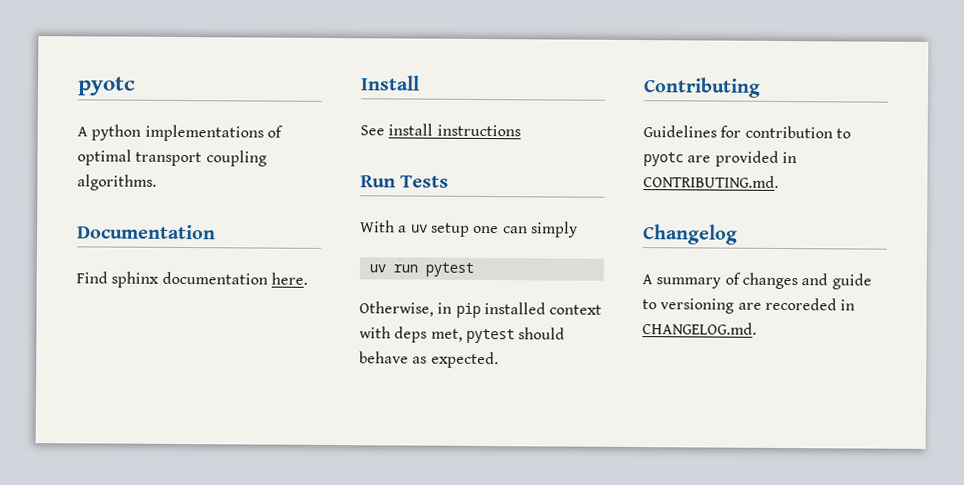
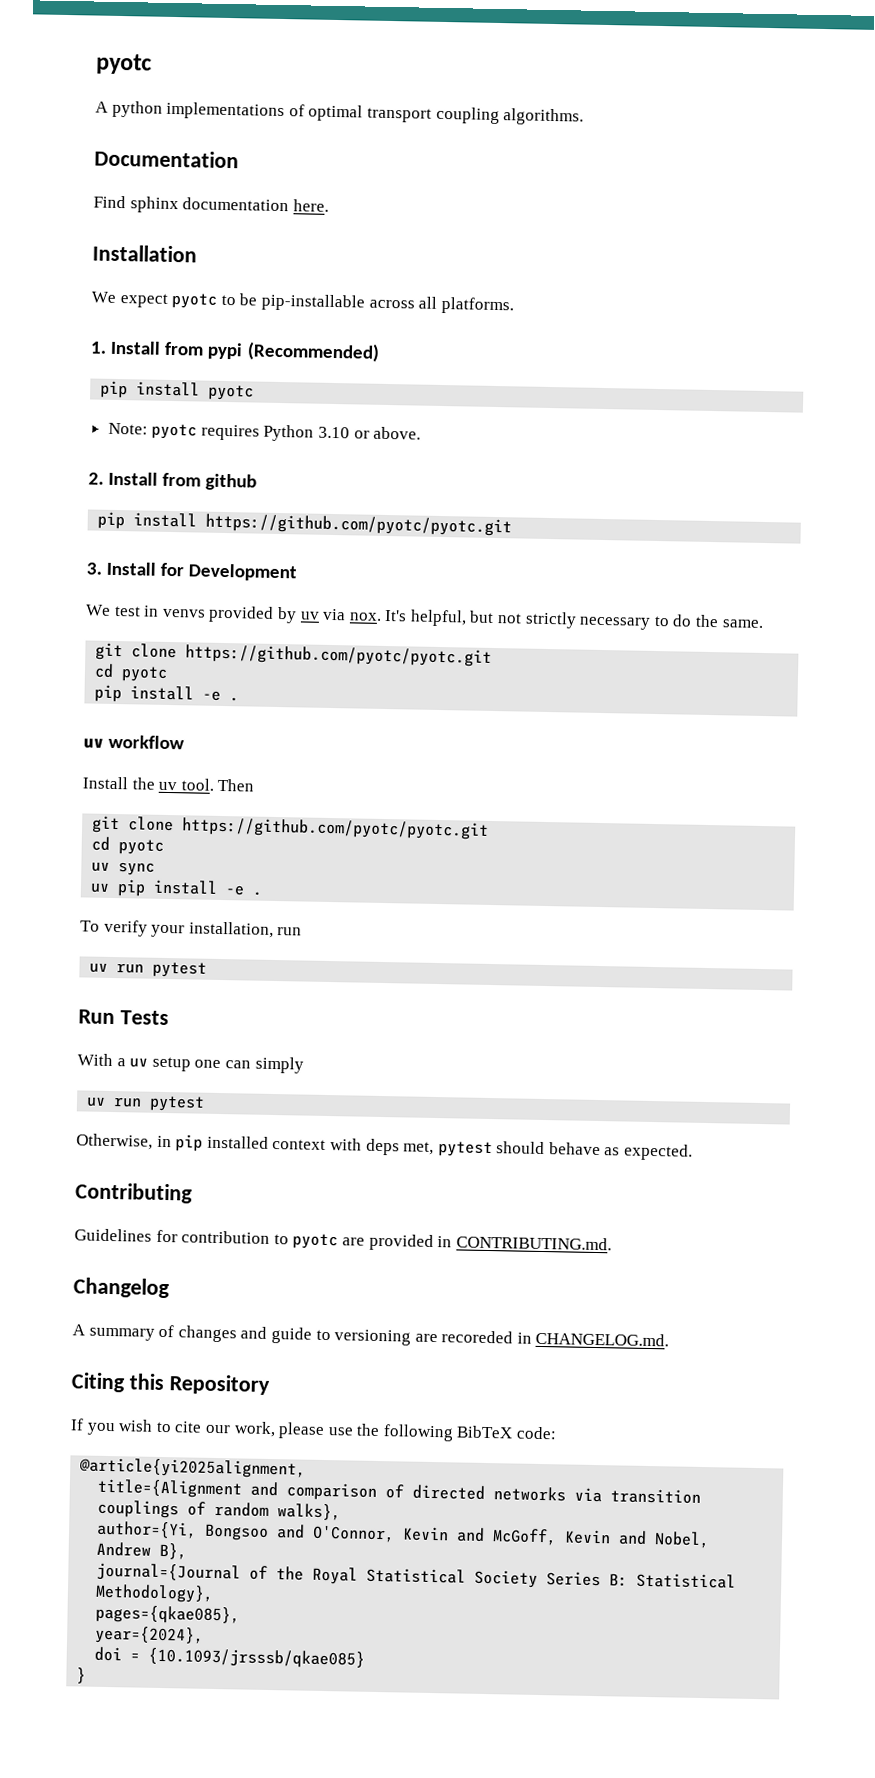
[361,75,420,91] [360,123,521,137] Install // See install instructions -> [92,244,197,263] [91,291,514,315] [90,340,380,362] [100,380,255,401] [107,422,422,442] [88,471,258,491] [97,511,513,537] [86,561,298,582] [86,604,764,630] [95,642,493,667] [94,663,169,682] [94,684,240,703] [83,734,186,750] [82,776,255,792] [91,815,490,840] [91,836,165,855] [91,862,156,876] [90,879,263,897] [80,919,303,938] [89,961,208,978] Installation // We expect pyotc to be pip-installable across all platforms. // 1. Install from pypi (Recommended) // pip install pyotc // Note: pyotc requires Python 3.10 or above. // 2. Install from github // pip install https://github.com/pyotc/pyotc.git // 3. Install for Development // We test in venvs provided by uv via nox. It's helpful, but not strictly necessary to do the same. // git clone https://github.com/pyotc/pyotc.git // cd pyotc // pip install -e . // uv workflow // Install the uv tool. Then // git clone https://github.com/pyotc/pyotc.git // cd pyotc // uv sync // uv pip install -e . // To verify your installation, run // uv run pytest
(757, 328) none -> [71,1372,270,1395] [70,1418,558,1442] [79,1457,307,1479] [97,1478,702,1504] [97,1499,342,1521] [96,1520,711,1549] [96,1541,188,1560] [96,1562,737,1589] [95,1583,215,1603] [95,1604,241,1625] [94,1625,205,1645] [94,1646,366,1669] [76,1667,87,1684] // Citing this Repository // If you wish to cite our work, please use the following BibTeX code: // @article{yi2025alignment, // title={Alignment and comparison of directed networks via transition couplings of random walks}, // author={Yi, Bongsoo and O'Connor, Kevin and McGoff, Kevin and Nobel, Andrew B}, // journal={Journal of the Royal Statistical Society Series B: Statistical Methodology}, // pages={qkae085}, // year={2024}, // doi = {10.1093/jrsssb/qkae085} // }

